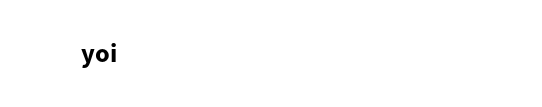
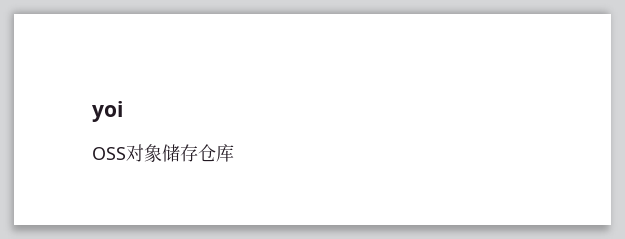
(117, 55) none -> [92,144,234,162] // OSS对象储存仓库

